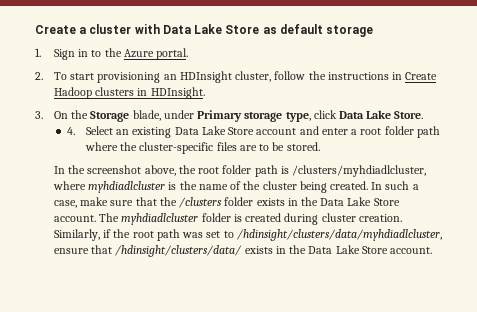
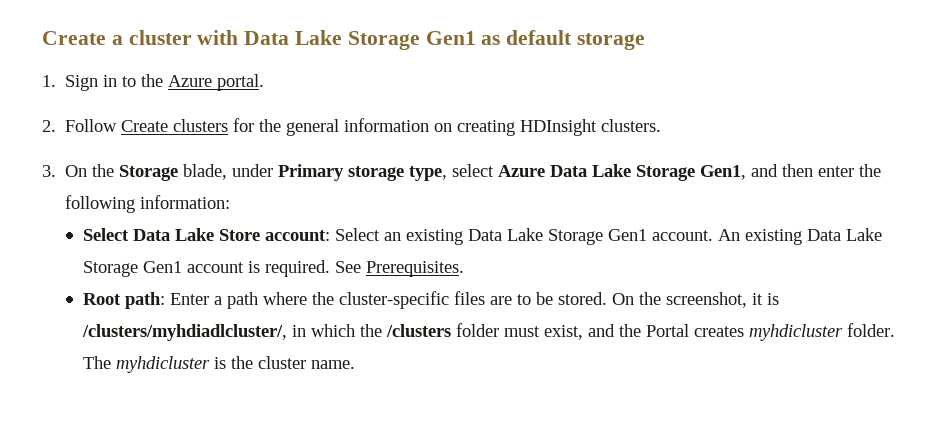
[225,25,260,34] Store -> [347,31,476,50] Storage Gen1
[53,71,438,83] [53,87,205,99] To start provisioning an HDInsight cluster, follow the instructions in Create Hadoop clusters in HDInsight. -> [65,118,662,136] Follow Create clusters for the general information on creating HDInsight clusters.
[313,110,424,119] [67,127,76,135] click Data Lake Store. // 4. -> [452,164,882,181] [65,195,231,213] [83,228,331,241] select Azure Data Lake Storage Gen1, and then enter the following information: // Select Data Lake Store account:
[228,126,414,135] Store account and enter a root folder -> [548,228,883,245] [83,260,465,277] [83,292,223,309] Storage Gen1 account. An existing Data Lake Storage Gen1 account is required. See Prerequisites. // Root path: Enter a
[53,165,427,177] [52,181,419,193] [53,197,400,208] [53,213,402,225] [53,229,442,241] [53,245,433,257] // In the screenshot above, the root folder path is /clusters/myhdiadlcluster, where myhdiadlcluster is the name of the cluster being created. In such a case, make sure that the /clusters folder exists in the Data Lake Store account. The myhdiadlcluster folder is created during cluster creation. Similarly, if the root path was set to /hdinsight/clusters/data/myhdiadlcluster, ensure that /hdinsight/clusters/data/ exists in the Data Lake Store account. -> [612,292,780,308] [82,323,896,341] [83,356,356,373] On the screenshot, it is /clusters/myhdiadlcluster/, in which the /clusters folder must exist, and the Portal creates myhdicluster folder. The myhdicluster is the cluster name.

